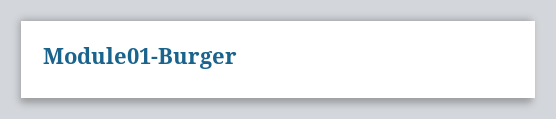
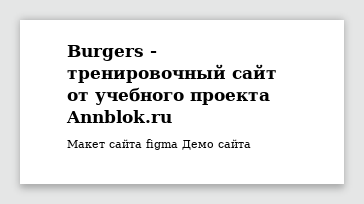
[43,47,237,69] Module01-Burger -> [67,45,157,61] [67,64,277,83] [67,87,270,105] [66,110,172,123] [67,139,251,150] Burgers - тренировочный сайт от учебного проекта Annblok.ru // Макет сайта figma Демо сайта

